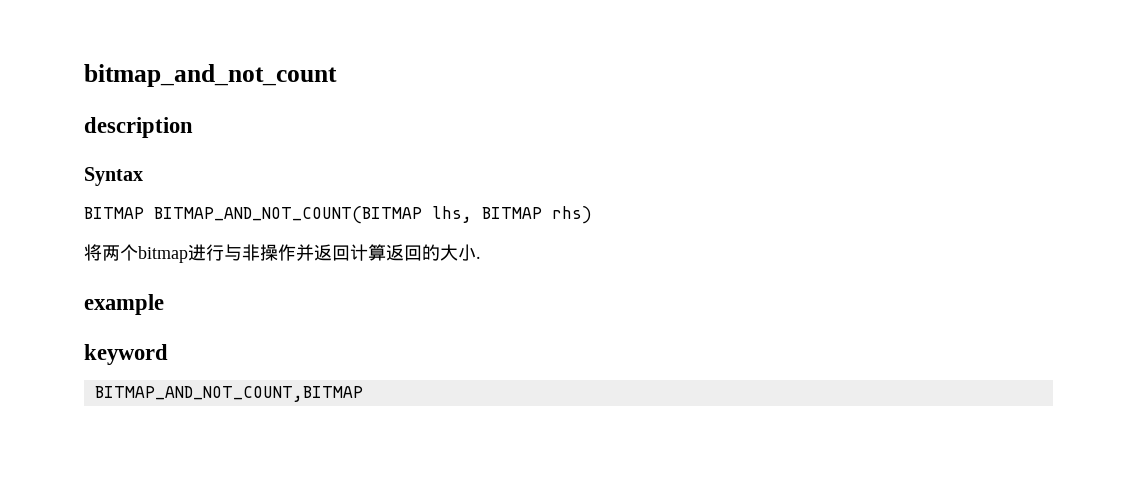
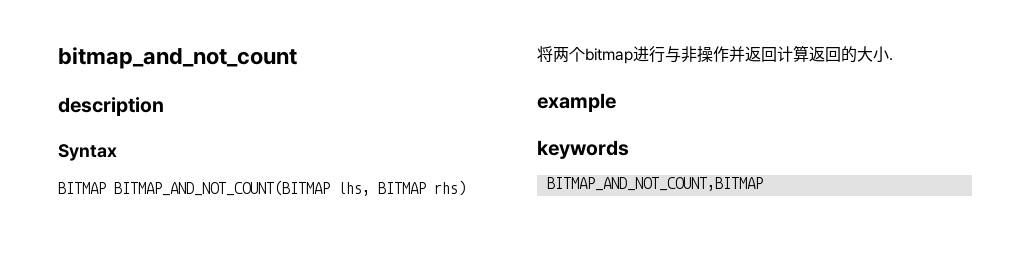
[84,344,168,365] keyword -> [537,140,629,159] keywords

